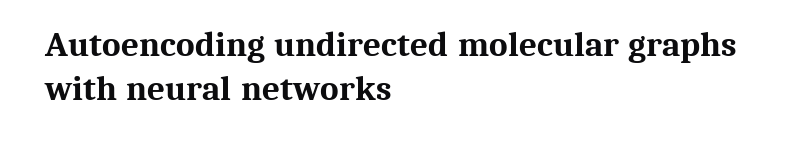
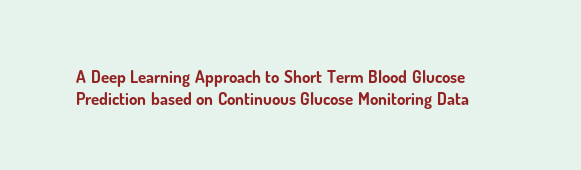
[44,31,737,63] [44,75,392,100] Autoencoding undirected molecular graphs with neural networks -> [76,70,465,87] [76,92,469,109] A Deep Learning Approach to Short Term Blood Glucose Prediction based on Continuous Glucose Monitoring Data

